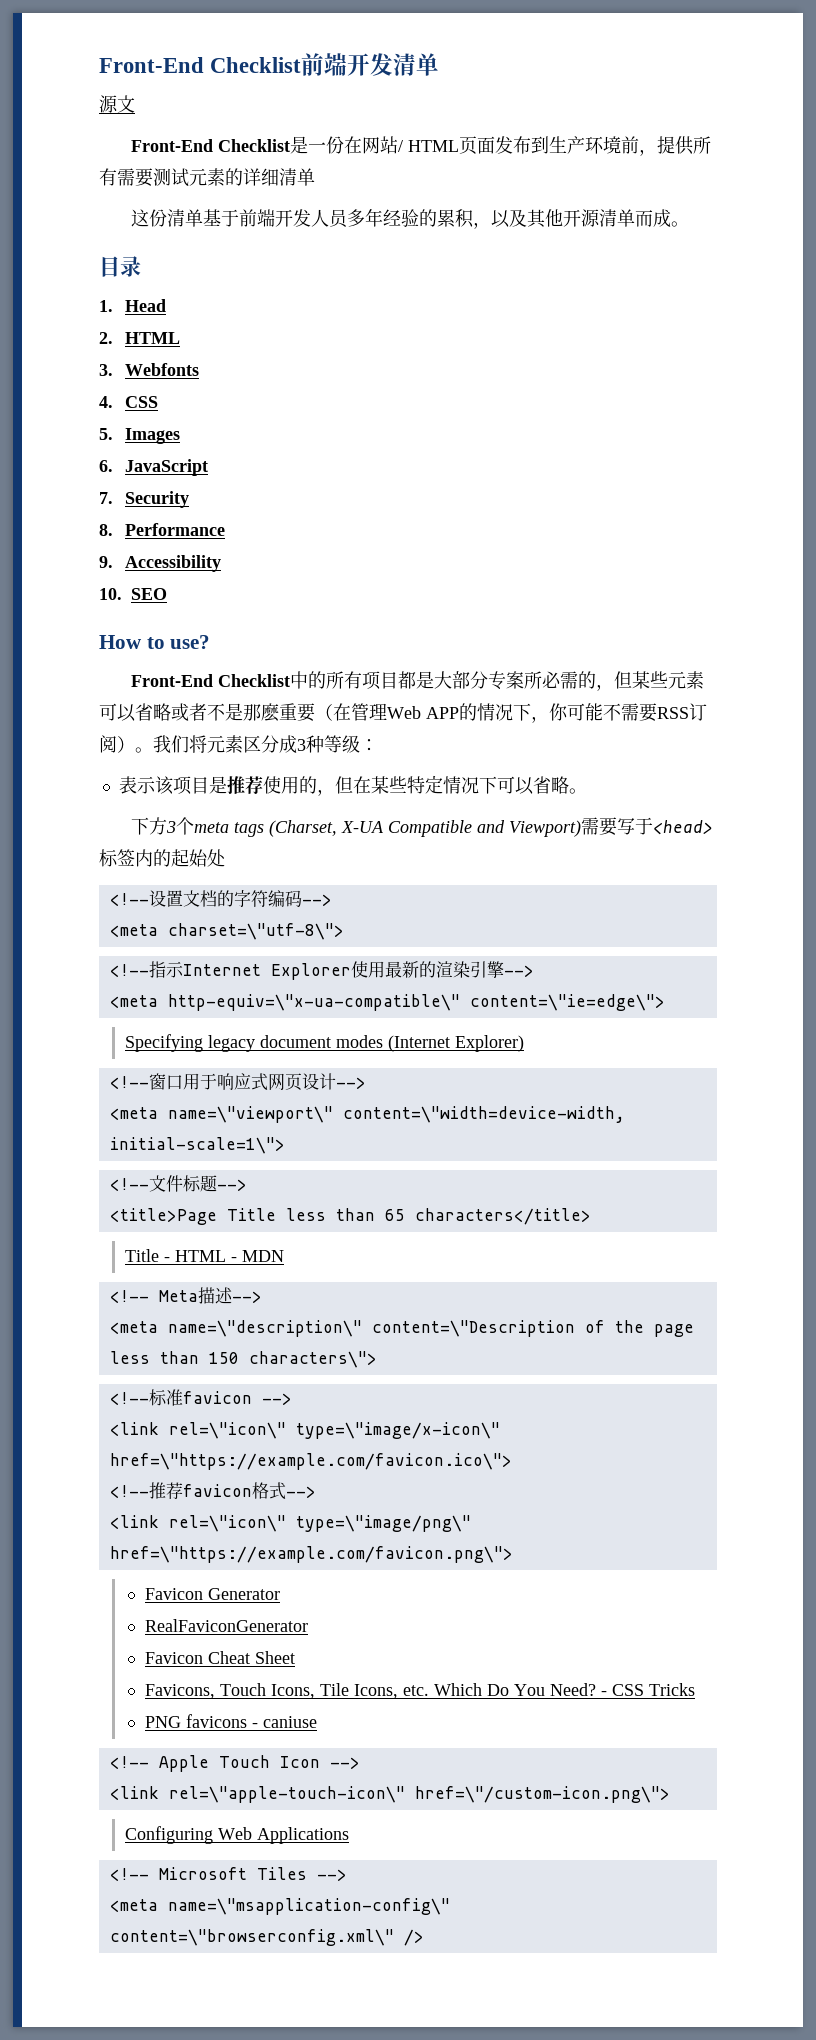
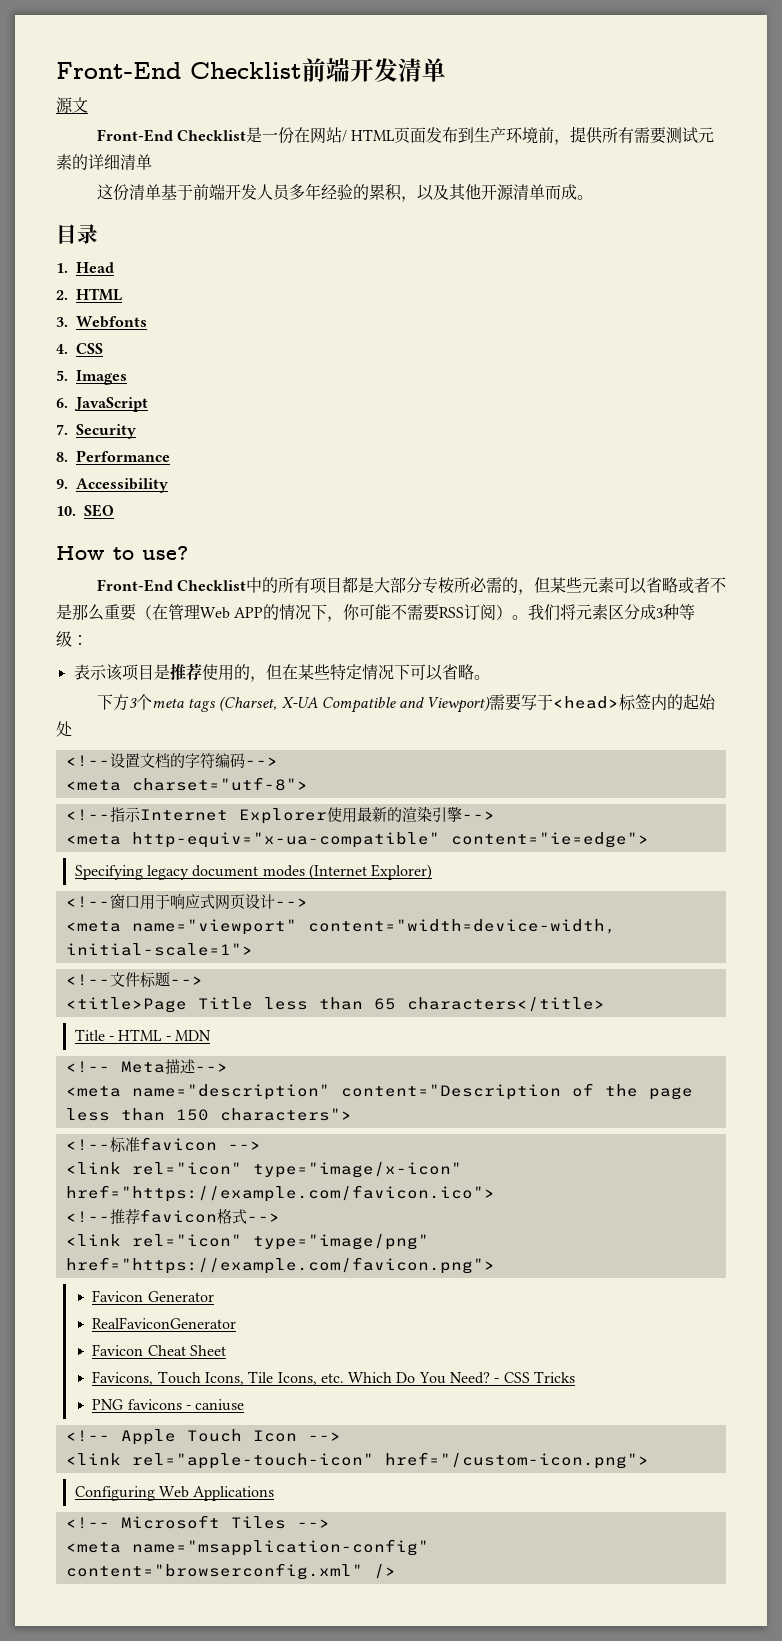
[506,671,525,689] 案 -> [437,577,454,594] 桉
[261,703,279,722] 麽 -> [88,604,104,621] 么
[167,923,344,940] charset=\"utf-8\"> -> [131,777,308,791] charset="utf-8">
[167,994,665,1011] http-equiv=\"x-ua-compatible\" content=\"ie=edge\"> -> [131,832,649,848] http-equiv="x-ua-compatible" content="ie=edge">
[167,1106,625,1123] [109,1137,285,1154] name=\"viewport\" content=\"width=device-width, initial-scale=1\"> -> [131,919,616,935] [65,943,253,956] name="viewport" content="width=device-width, initial-scale=1">
[167,1320,575,1337] name=\"description\" content=\"Description -> [131,1084,561,1100] name="description" content="Description
[248,1351,377,1368] characters\"> -> [219,1108,352,1121] characters">
[168,1422,500,1439] [109,1453,512,1470] rel=\"icon\" type=\"image/x-icon\" href=\"https://example.com/favicon.ico\"> -> [131,1162,462,1178] [65,1185,495,1202] rel="icon" type="image/x-icon" href="https://example.com/favicon.ico">
[168,1515,471,1532] [109,1546,513,1563] rel=\"icon\" type=\"image/png\" href=\"https://example.com/favicon.png\"> -> [131,1234,429,1250] [65,1257,495,1274] rel="icon" type="image/png" href="https://example.com/favicon.png">
[168,1786,670,1803] rel=\"apple-touch-icon\" href=\"/custom-icon.png\"> -> [131,1452,649,1469] rel="apple-touch-icon" href="/custom-icon.png">
[167,1898,450,1915] [109,1929,394,1946] name=\"msapplication-config\" content=\"browserconfig.xml\" -> [131,1539,429,1556] [65,1563,363,1580] name="msapplication-config" content="browserconfig.xml"

